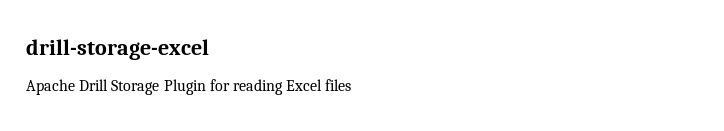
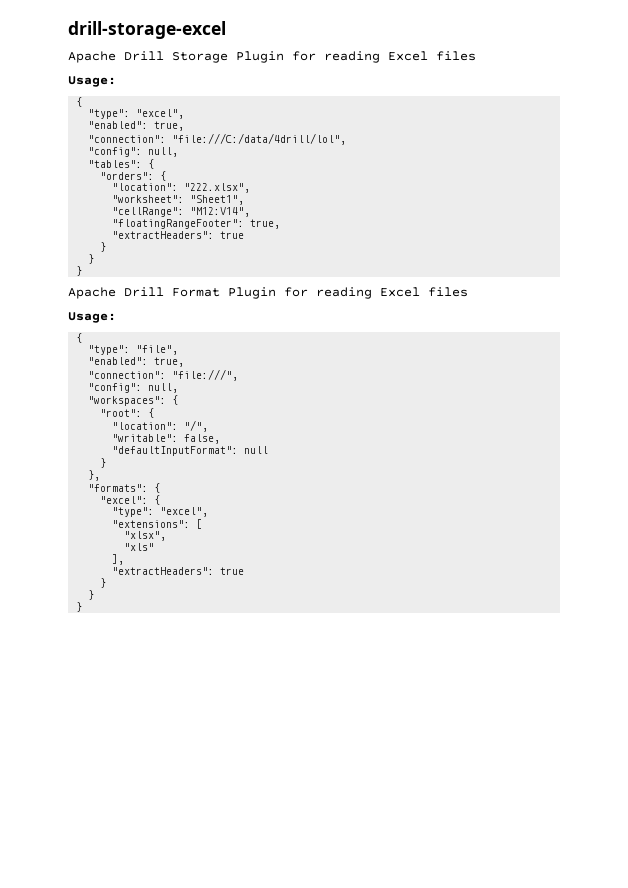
(352, 85) none -> [68,76,116,87] [76,97,83,107] [88,109,185,119] [88,121,185,131] [88,133,347,145] [88,147,179,157] [88,159,155,169] [100,171,167,181] [112,183,251,193] [112,195,245,205] [112,207,251,217] [112,219,281,229] [112,231,245,239] [100,242,107,252] [88,254,95,264] [76,266,83,276] [68,287,468,299] [68,312,116,323] [76,333,83,343] [88,345,179,355] [88,357,185,367] [88,369,239,381] [88,383,179,393] [88,395,179,406] [100,408,155,418] [112,420,209,432] [112,434,221,444] [112,446,269,456] [100,458,107,468] [88,470,101,481] [88,483,161,493] [100,495,161,505] [112,507,209,517] [112,519,203,529] [124,531,167,541] [124,543,155,551] [112,554,125,565] [112,567,245,575] [100,578,107,588] [88,590,95,600] [76,602,83,612] // Usage: // { // "type": "excel", // "enabled": true, // "connection": "file:///C:/data/4drill/lol", // "config": null, // "tables": { // "orders": { // "location": "222.xlsx", // "worksheet": "Sheet1", // "cellRange": "M12:V14", // "floatingRangeFooter": true, // "extractHeaders": true // } // } // } // Apache Drill Format Plugin for reading Excel files // Usage: // { // "type": "file", // "enabled": true, // "connection": "file:///", // "config": null, // "workspaces": { // "root": { // "location": "/", // "writable": false, // "defaultInputFormat": null // } // }, // "formats": { // "excel": { // "type": "excel", // "extensions": [ // "xlsx", // "xls" // ], // "extractHeaders": true // } // } // }

